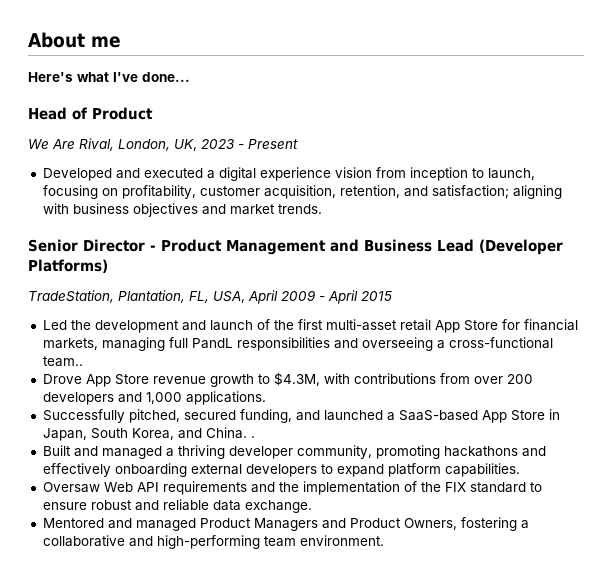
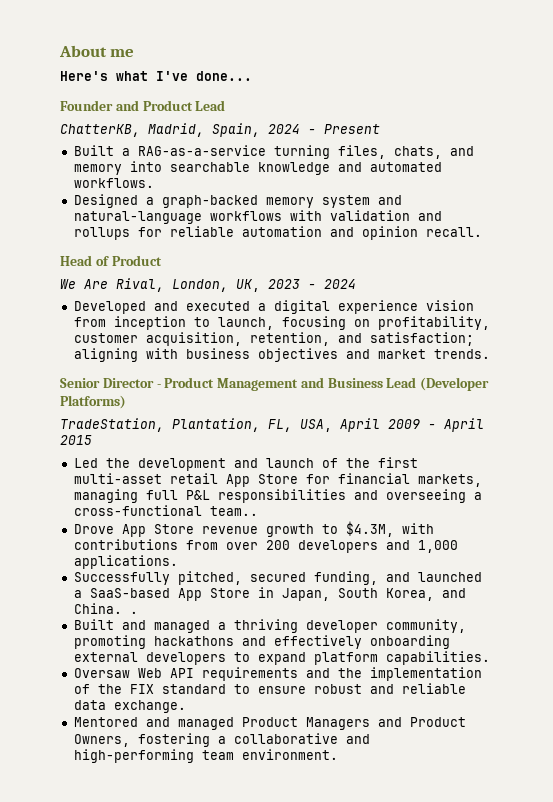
(190, 77) none -> [60,100,226,111] [60,123,380,137] [73,145,474,159] [73,161,442,175] [73,178,154,188] [73,194,402,208] [73,210,442,224] [73,226,482,240] // Founder and Product Lead // ChatterKB, Madrid, Spain, 2024 - Present // Built a RAG-as-a-service turning files, chats, and memory into searchable knowledge and automated workflows. // Designed a graph-backed memory system and natural-language workflows with validation and rollups for reliable automation and opinion recall.
[248,139,298,149] Present -> [324,279,356,289] 2024
[191,338,233,349] PandL -> [185,490,210,500] P&L

